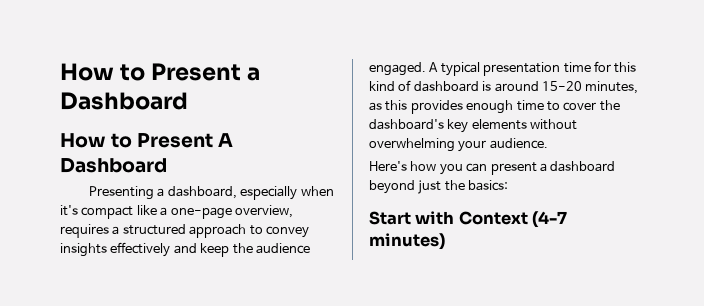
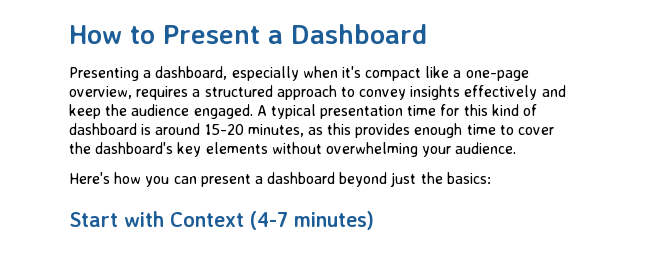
[60,133,234,148] [60,158,167,173] // How to Present A Dashboard -> (427, 34) none

